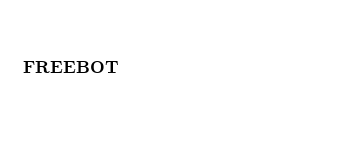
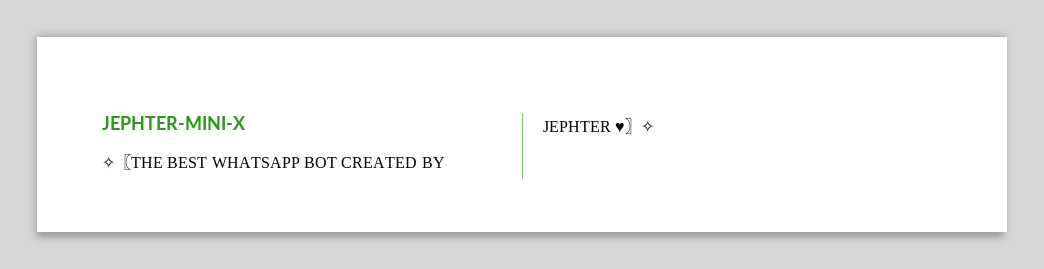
[23,61,119,73] FREEBOT -> [102,116,246,130] [102,154,445,170] [543,118,655,134] JEPHTER-MINI-X // ✧〖THE BEST WHATSAPP BOT CREATED BY JEPHTER ♥〗✧

